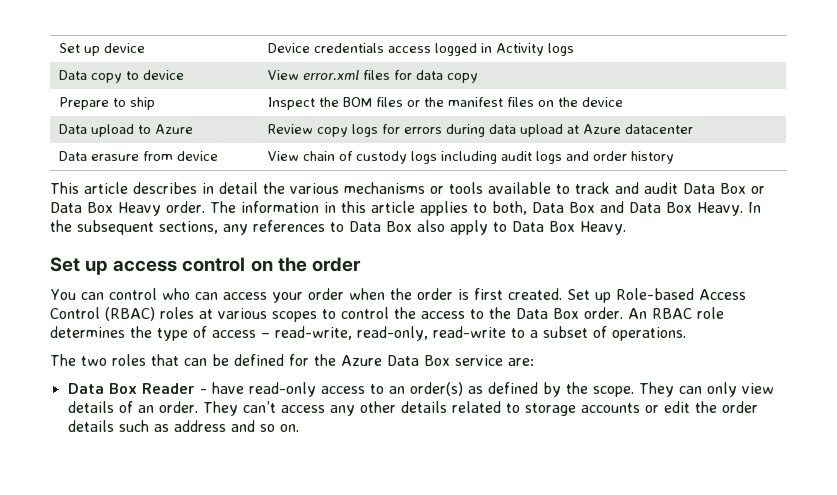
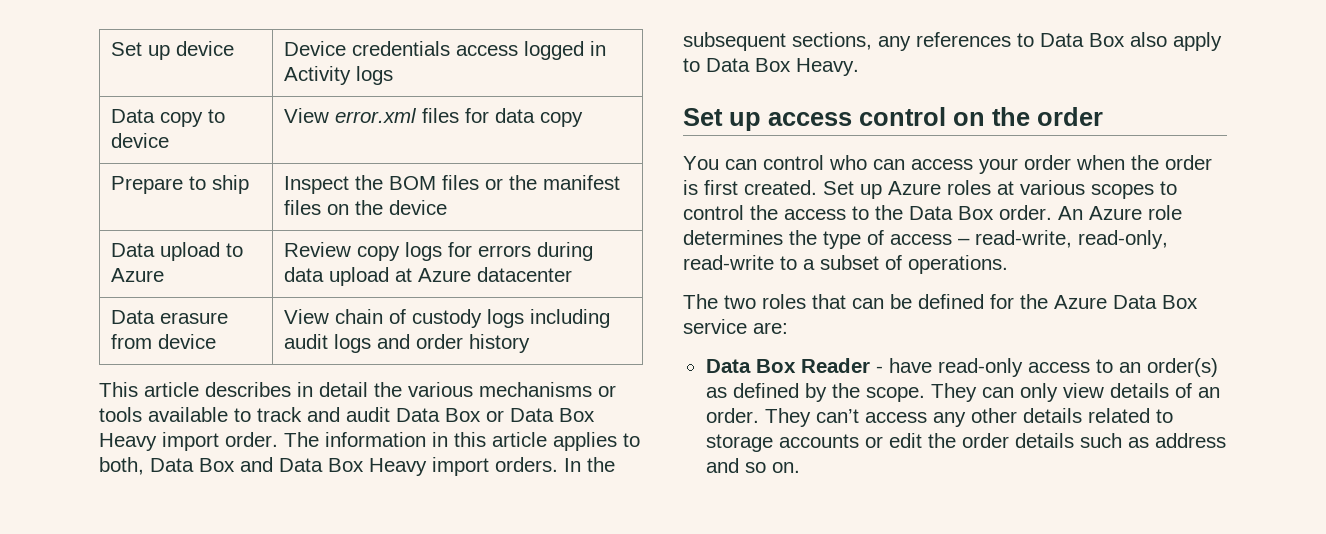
(161, 209) none -> [162,432,219,451] import
[697,202,743,216] Heavy. -> [369,457,558,476] Heavy import orders.
[615,288,746,300] [50,307,155,321] Role-based Access Control (RBAC) -> [888,181,941,195] Azure
[652,308,692,319] RBAC -> [1089,206,1142,220] Azure

